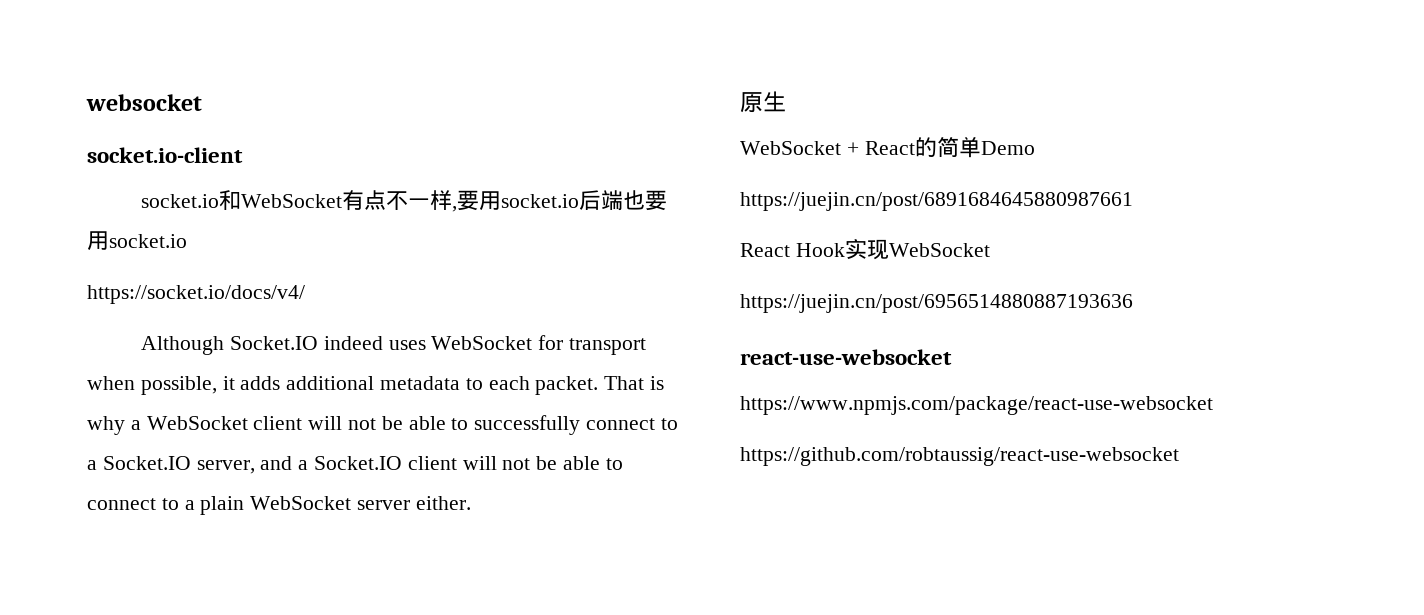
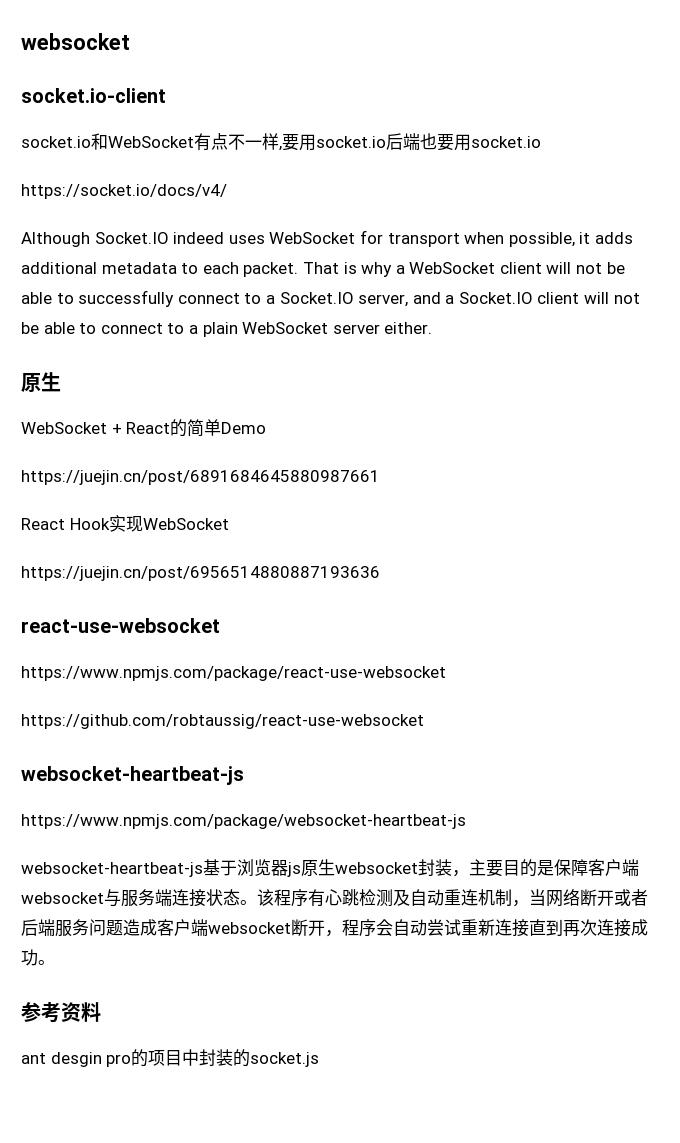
(1179, 456) none -> [21,766,244,785] [21,814,466,829] [21,859,639,877] [21,889,648,907] [21,919,648,937] [21,949,55,966] [21,1002,101,1023] [21,1049,320,1067] // websocket-heartbeat-js // https://www.npmjs.com/package/websocket-heartbeat-js // websocket-heartbeat-js基于浏览器js原生websocket封装，主要目的是保障客户端websocket与服务端连接状态。该程序有心跳检测及自动重连机制，当网络断开或者后端服务问题造成客户端websocket断开，程序会自动尝试重新连接直到再次连接成功。 // 参考资料 // ant desgin pro的项目中封装的socket.js

